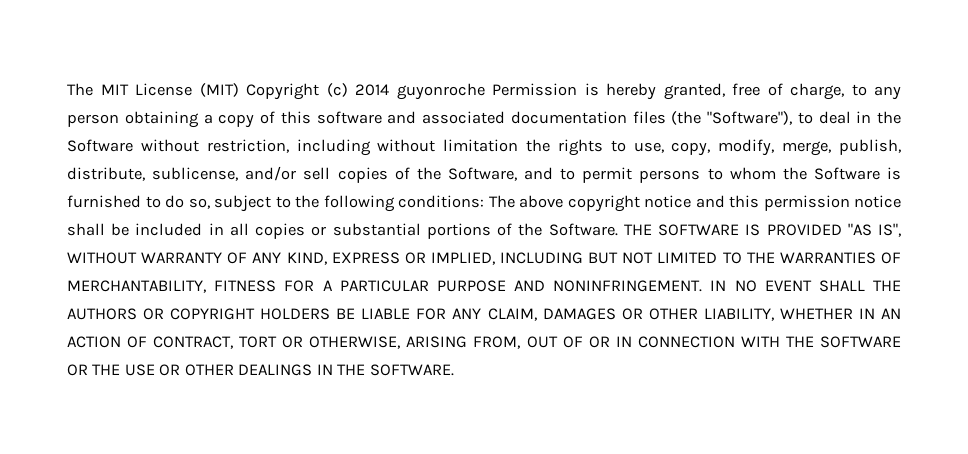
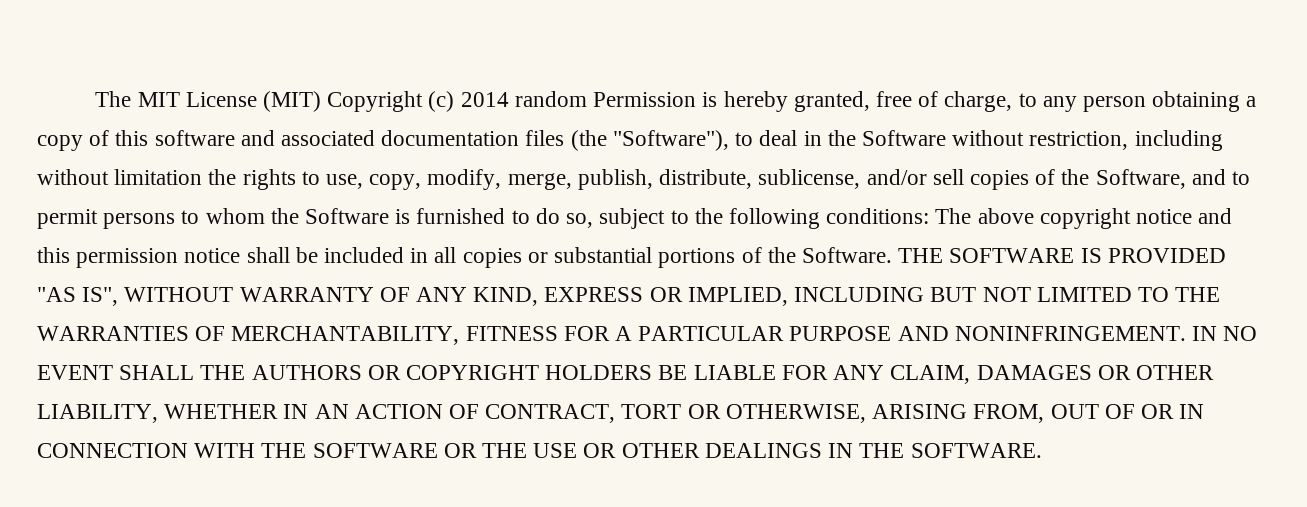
[396,83,485,100] guyonroche -> [514,91,587,107] random

